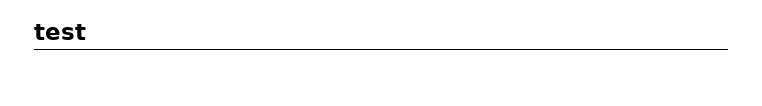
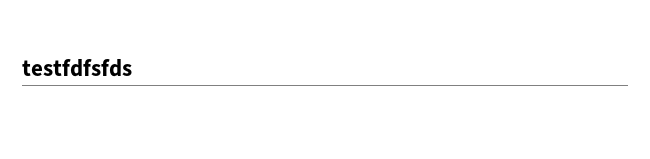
[34,24,86,40] test -> [22,59,132,77] testfdfsfds

